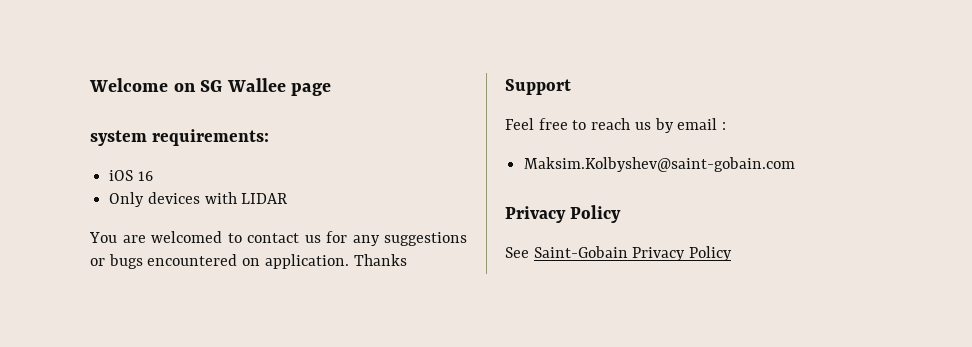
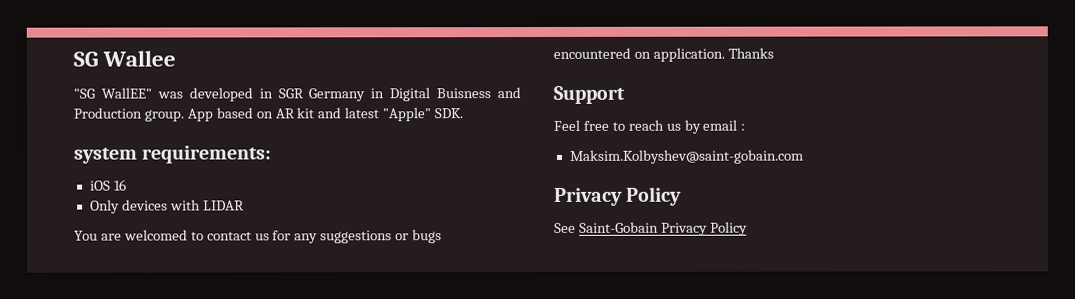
[89,78,196,92] Welcome on -> (73, 59) none
[291,83,332,96] page -> [73,87,521,102] [73,107,464,122] // "SG WallEE" was developed in SGR Germany in Digital Buisness and Production group. App based on AR kit and latest "Apple" SDK.

